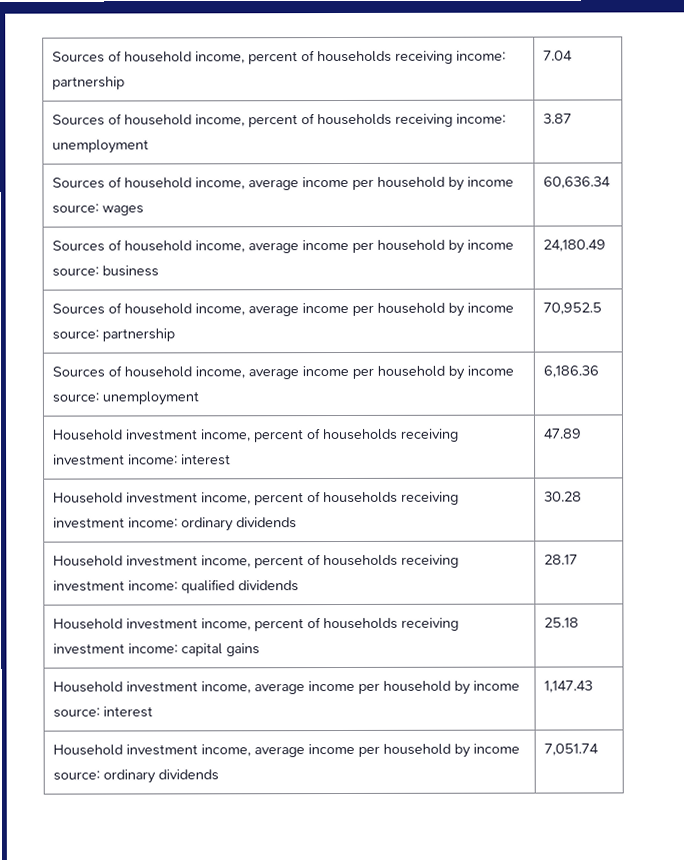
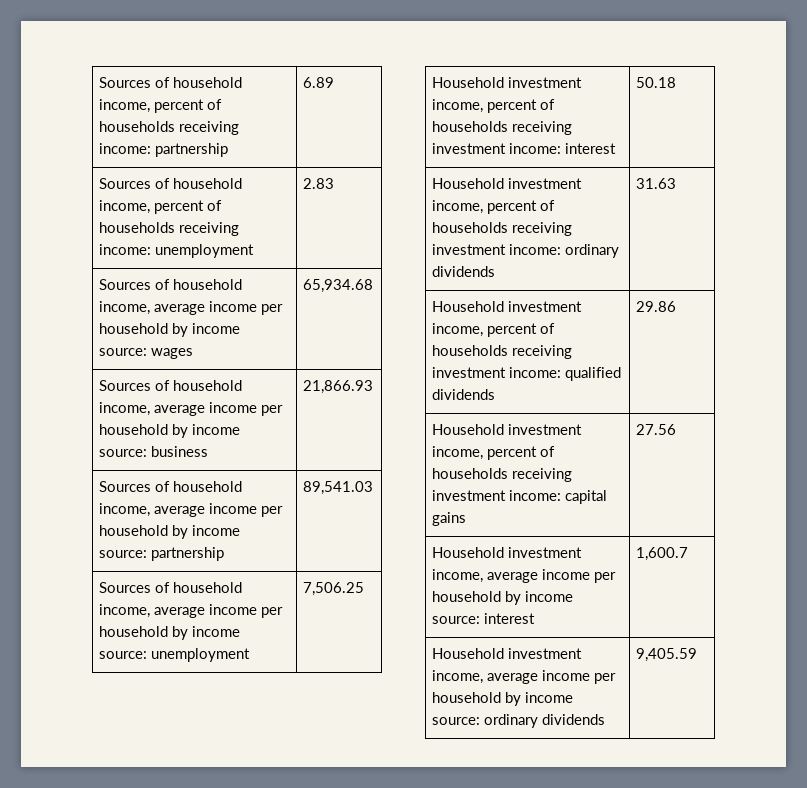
[543,50,574,61] 7.04 -> [302,77,334,88] 6.89
[543,113,573,124] 3.87 -> [302,178,334,189] 2.83
[543,176,612,189] 60,636.34 -> [302,279,373,293] 65,934.68
[543,239,607,252] 24,180.49 -> [302,380,373,394] 21,866.93
[543,302,603,315] 70,952.5 -> [302,481,373,495] 89,541.03
[543,365,600,378] 6,186.36 -> [302,582,364,596] 7,506.25
[543,428,583,439] 47.89 -> [635,77,676,88] 50.18
[544,491,583,502] 30.28 -> [635,178,676,189] 31.63
[544,554,579,565] 28.17 -> [635,301,676,312] 29.86
[544,617,580,628] 25.18 -> [635,424,676,435] 27.56
[544,680,594,693] 1,147.43 -> [635,547,688,561] 1,600.7
[544,743,600,756] 7,051.74 -> [635,648,697,662] 9,405.59

